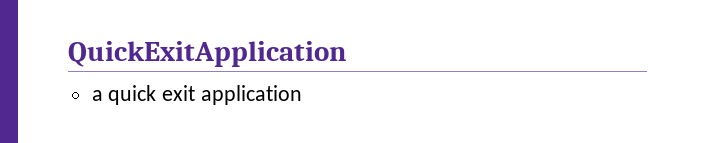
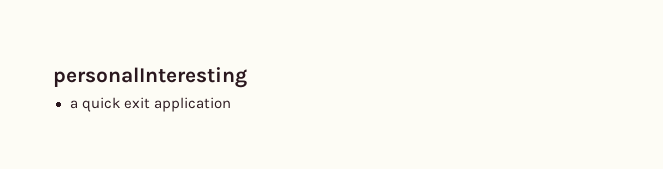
[68,41,347,67] QuickExitApplication -> [53,67,247,88] personalInteresting

